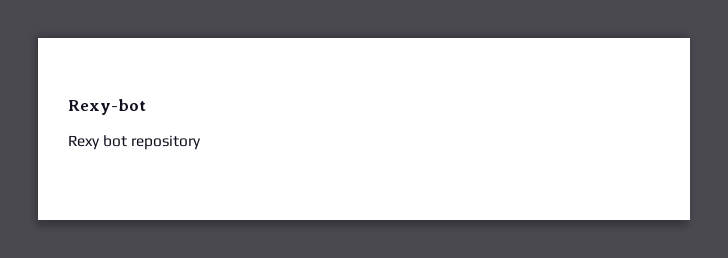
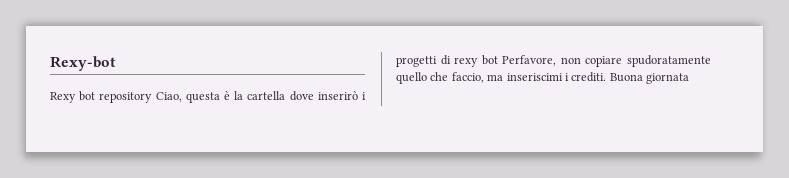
(202, 142) none -> [155,91,366,103] [396,55,711,67] [396,72,689,84] Ciao, questa è la cartella dove inserirò i progetti di rexy bot Perfavore, non copiare spudoratamente quello che faccio, ma inseriscimi i crediti. Buona giornata

